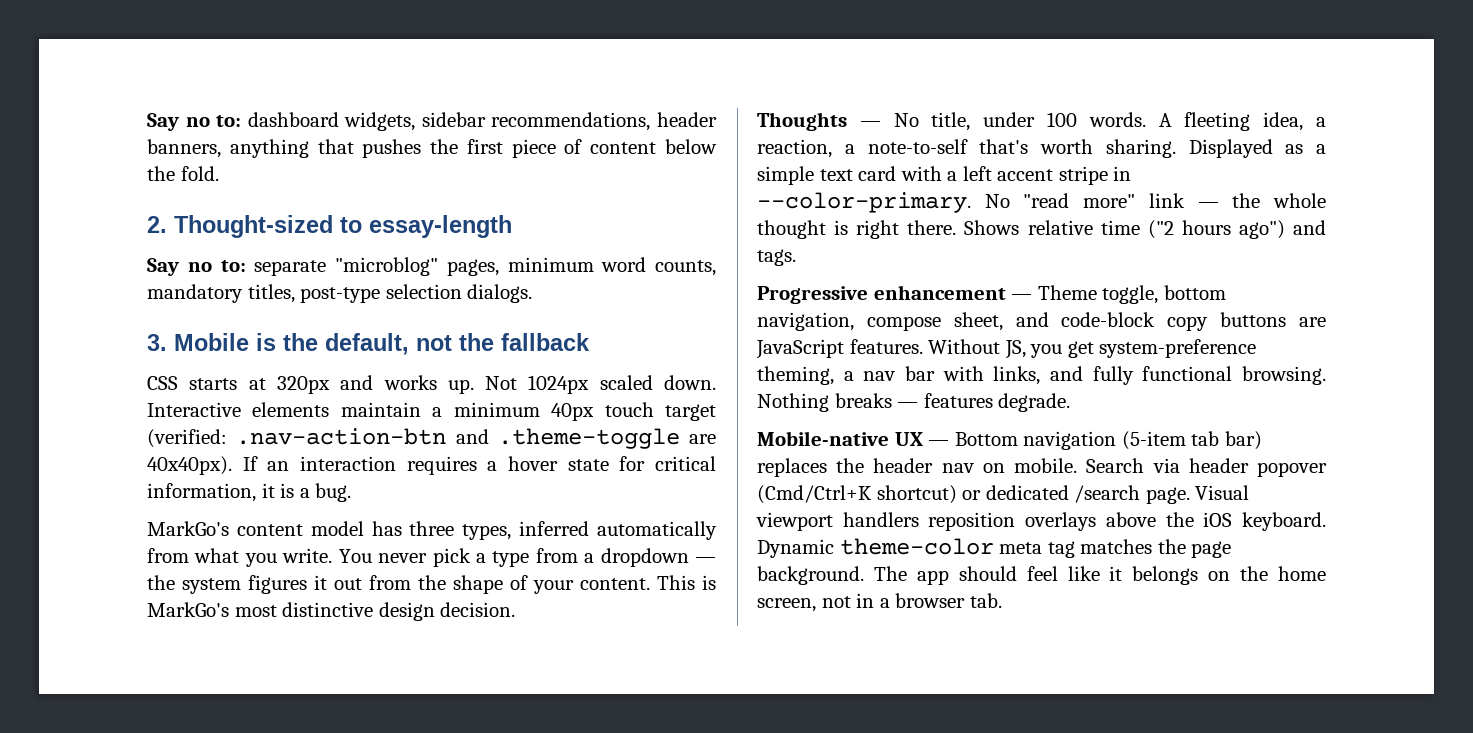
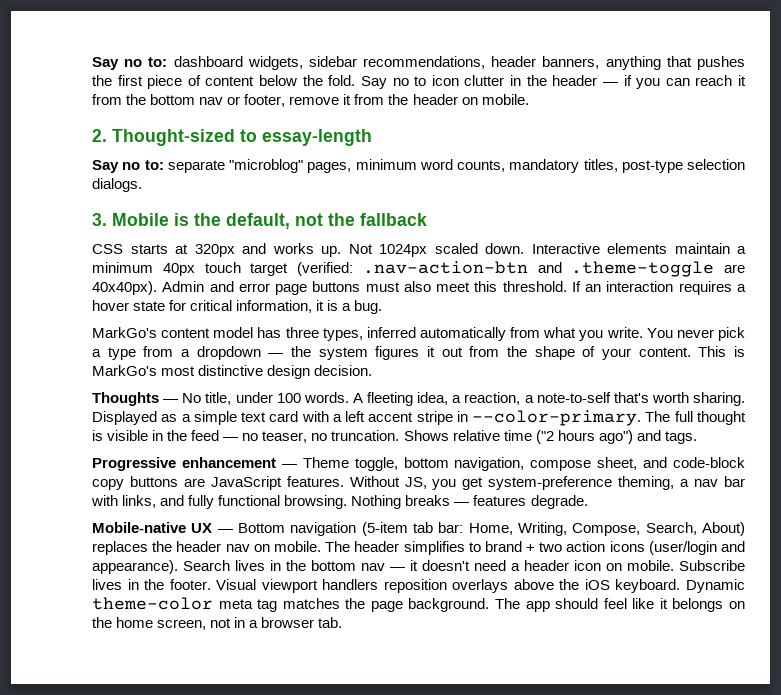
(219, 173) none -> [360,75,747,89] [92,94,529,107] Say no to icon clutter in the header — if you can reach it from the bottom nav or footer, remove it from the header on mobile.
(232, 465) none -> [162,281,567,295] Admin and error page buttons must also meet this threshold.
[984,193,1326,208] [757,220,957,239] No "read more" link — the whole thought is right there. -> [645,411,746,425] [92,430,400,443] The full thought is visible in the feed — no teaser, no truncation.
[1224,431,1262,450] bar) -> [438,522,745,536] bar: Home, Writing, Compose, Search, About)
[1086,458,1327,477] [757,485,1190,504] Search via header popover (Cmd/Ctrl+K shortcut) or dedicated /search page. -> [325,541,745,555] [92,560,745,574] [92,579,211,590] The header simplifies to brand + two action icons (user/login and appearance). Search lives in the bottom nav — it doesn't need a header icon on mobile. Subscribe lives in the footer.

